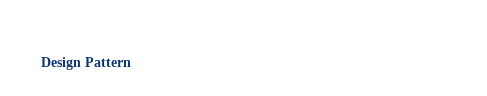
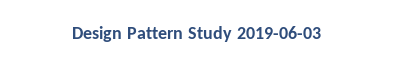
(131, 62) none -> [187,26,321,42] Study 2019-06-03

